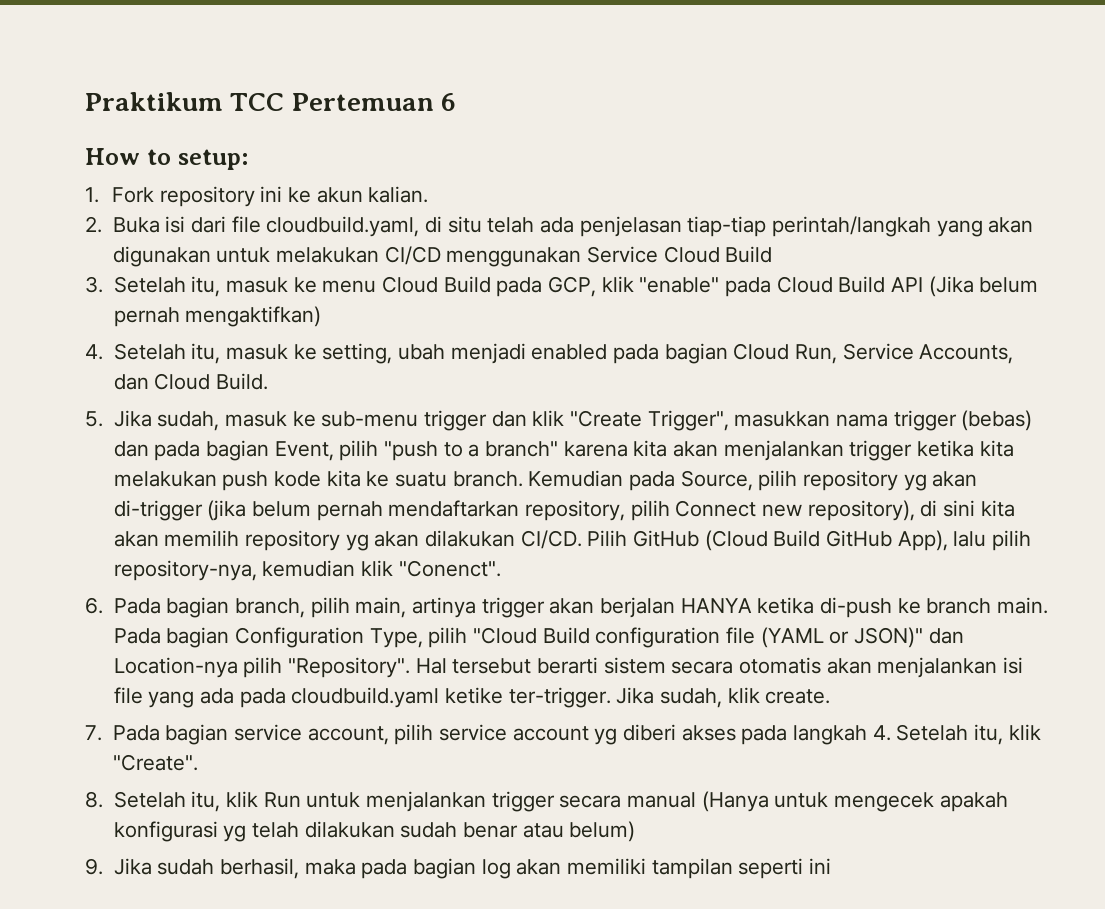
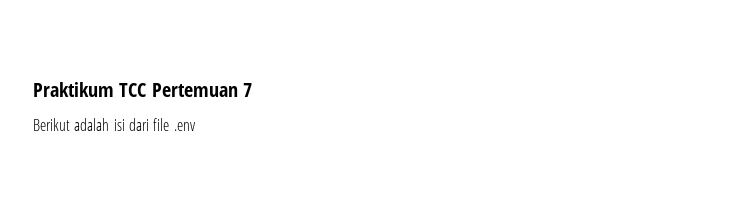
[440,93,456,111] [85,148,249,170] [85,186,429,207] [85,216,1034,237] [112,246,773,267] [85,276,1039,297] [113,306,322,327] [85,343,1014,364] [113,373,268,390] [85,410,1033,431] [113,440,1014,461] [113,470,978,491] [113,500,1015,521] [113,530,1031,551] [113,560,501,581] [85,597,1048,618] [113,627,964,648] [113,657,1023,678] [113,687,831,708] [85,724,1041,745] [112,754,198,771] [85,791,1008,812] [113,821,636,842] [85,858,831,879] 6 // How to setup: // 1. Fork repository ini ke akun kalian. // 2. Buka isi dari file cloudbuild.yaml, di situ telah ada penjelasan tiap-tiap perintah/langkah yang akan digunakan untuk melakukan CI/CD menggunakan Service Cloud Build // 3. Setelah itu, masuk ke menu Cloud Build pada GCP, klik "enable" pada Cloud Build API (Jika belum pernah mengaktifkan) // 4. Setelah itu, masuk ke setting, ubah menjadi enabled pada bagian Cloud Run, Service Accounts, dan Cloud Build. // 5. Jika sudah, masuk ke sub-menu trigger dan klik "Create Trigger", masukkan nama trigger (bebas) dan pada bagian Event, pilih "push to a branch" karena kita akan menjalankan trigger ketika kita melakukan push kode kita ke suatu branch. Kemudian pada Source, pilih repository yg akan di-trigger (jika belum pernah mendaftarkan repository, pilih Connect new repository), di sini kita akan memilih repository yg akan dilakukan CI/CD. Pilih GitHub (Cloud Build GitHub App), lalu pilih repository-nya, kemudian klik "Conenct". // 6. Pada bagian branch, pilih main, artinya trigger akan berjalan HANYA ketika di-push ke branch main. Pada bagian Configuration Type, pilih "Cloud Build configuration file (YAML or JSON)" dan Location-nya pilih "Repository". Hal tersebut berarti sistem secara otomatis akan menjalankan isi file yang ada pada cloudbuild.yaml ketike ter-trigger. Jika sudah, klik create. // 7. Pada bagian service account, pilih service account yg diberi akses pada langkah 4. Setelah itu, klik "Create". // 8. Setelah itu, klik Run untuk menjalankan trigger secara manual (Hanya untuk mengecek apakah konfigurasi yg telah dilakukan sudah benar atau belum) // 9. Jika sudah berhasil, maka pada bagian log akan memiliki tampilan seperti ini -> [243,83,253,97] [33,118,196,131] 7 // Berikut adalah isi dari file .env

